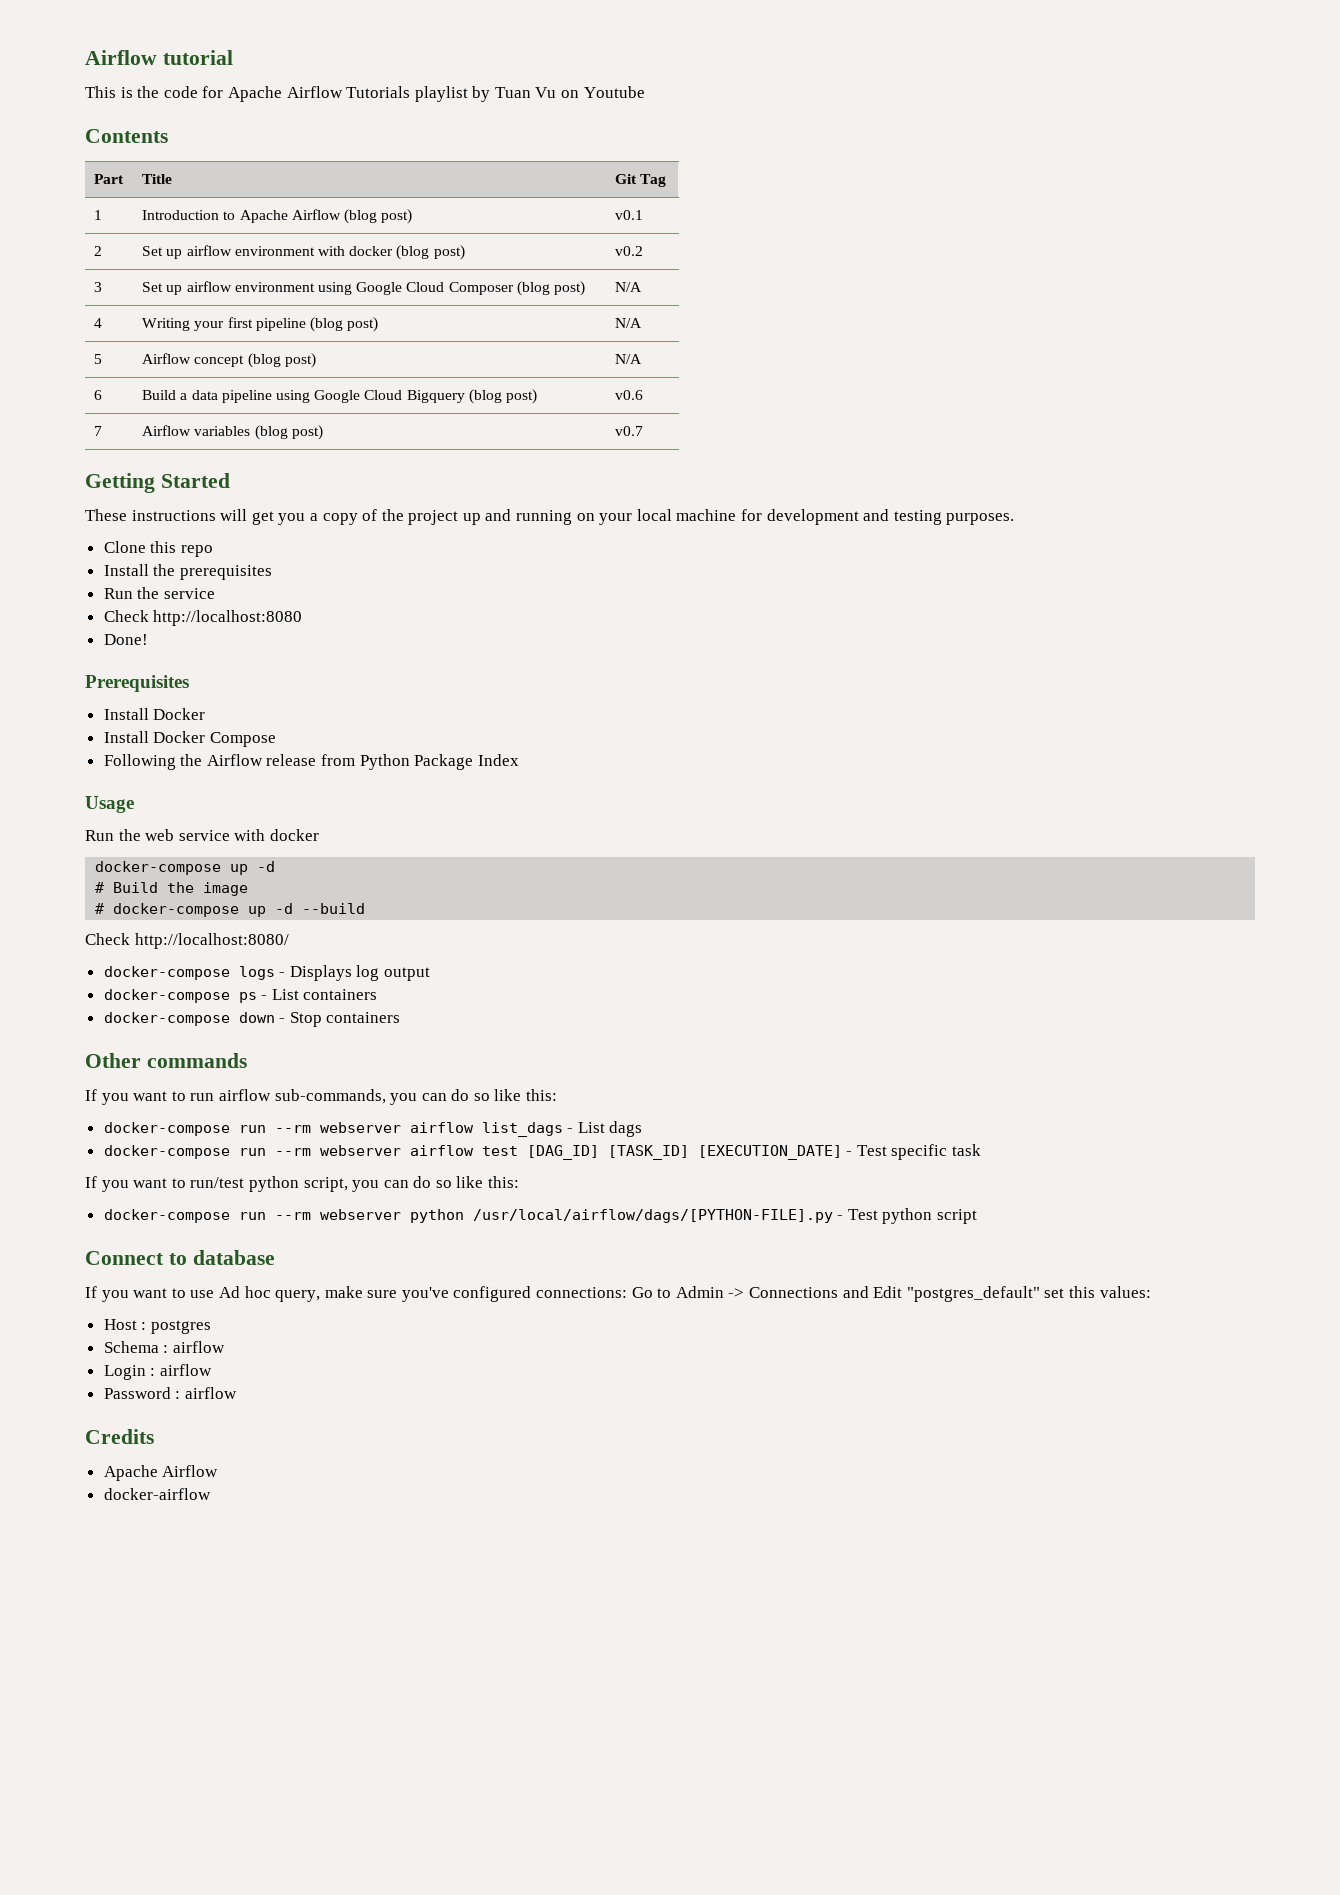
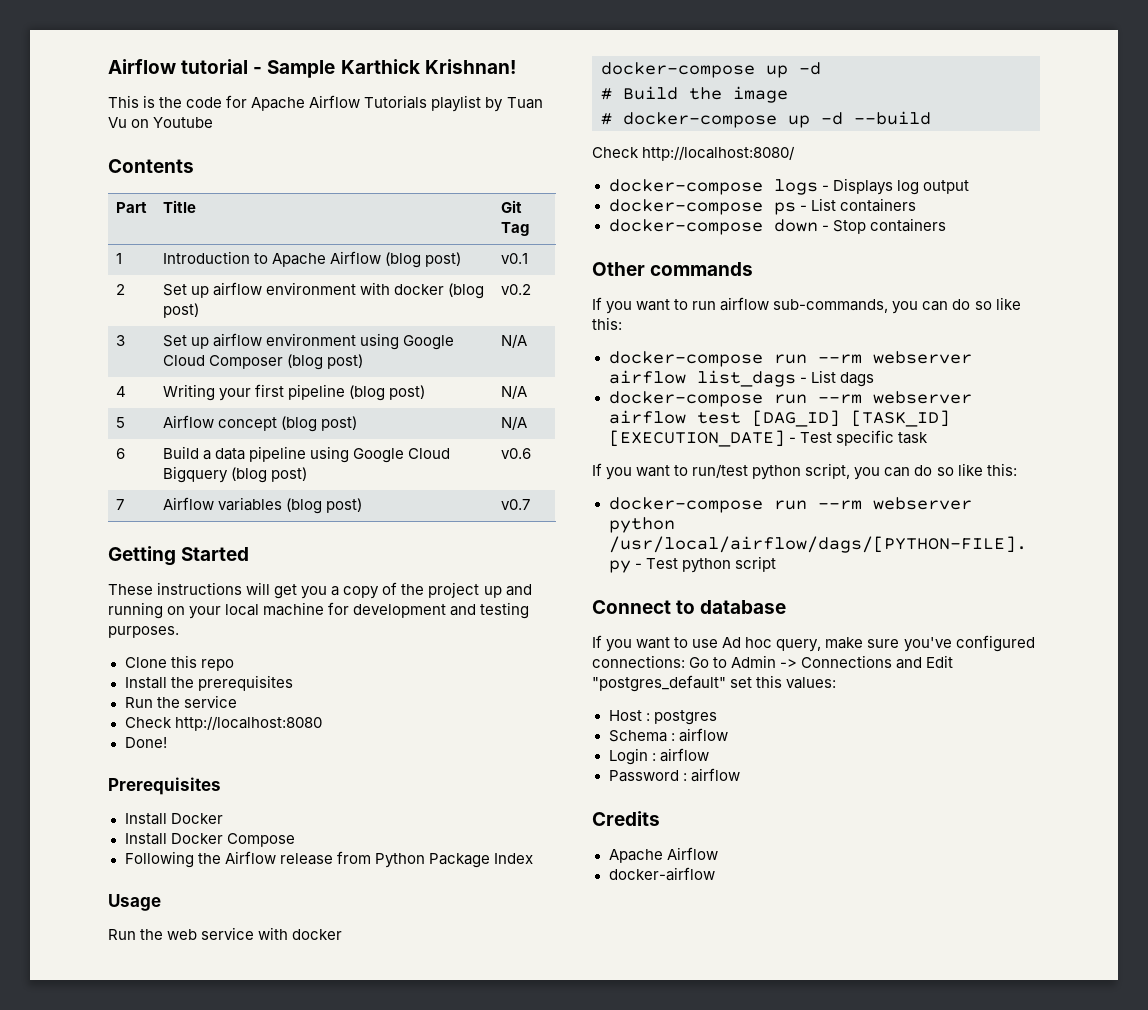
(233, 57) none -> [253,59,516,78] - Sample Karthick Krishnan!

